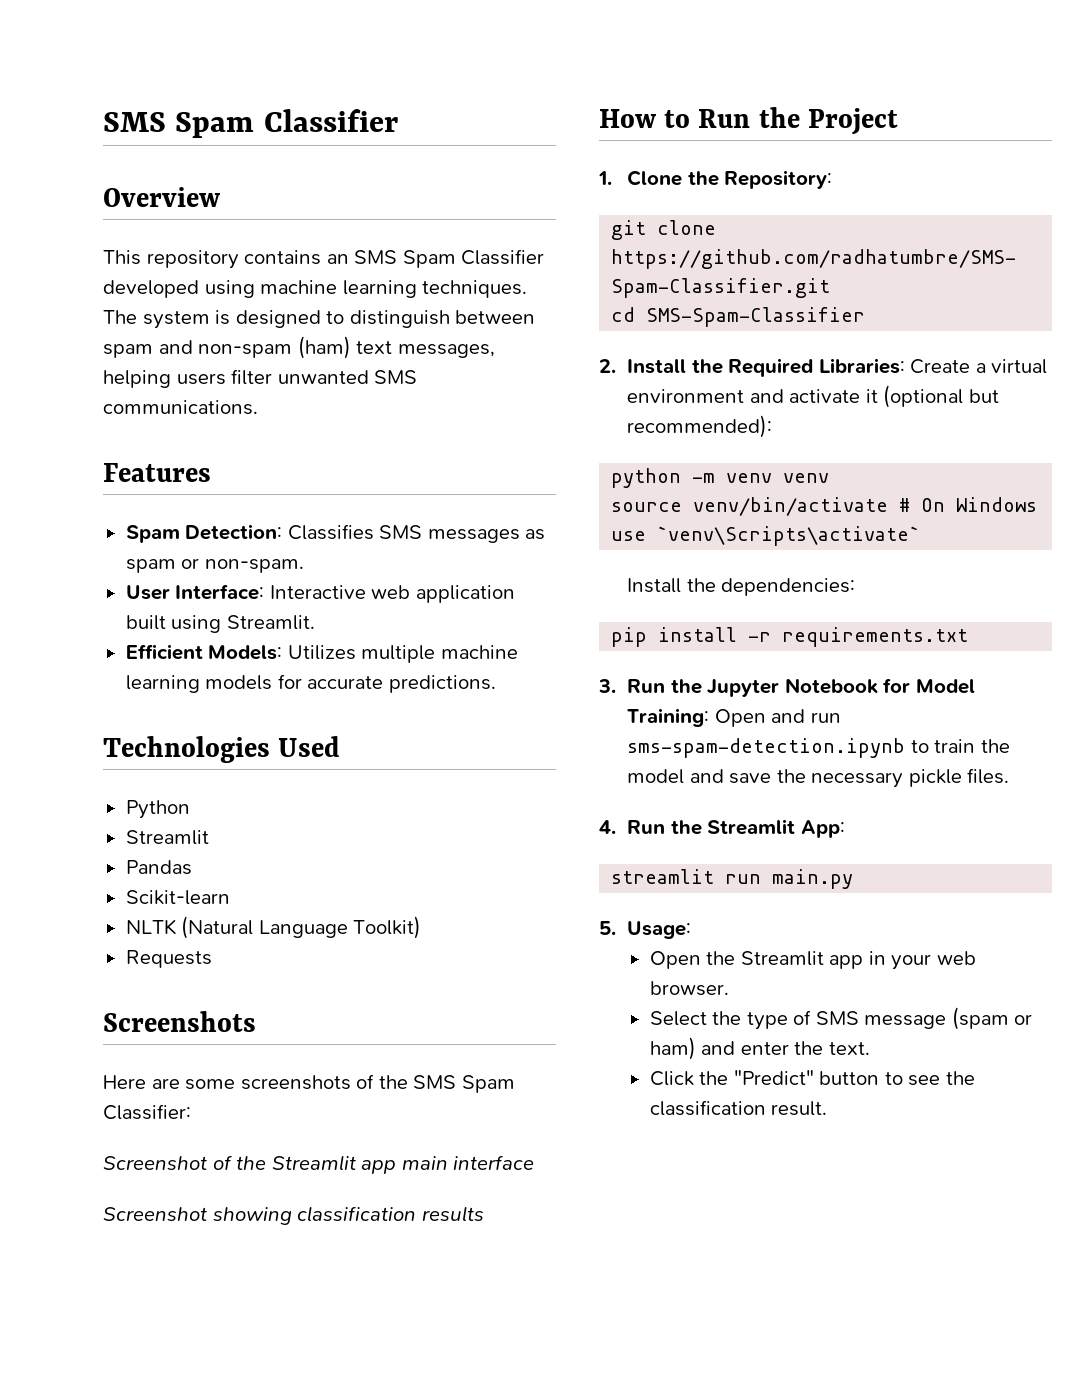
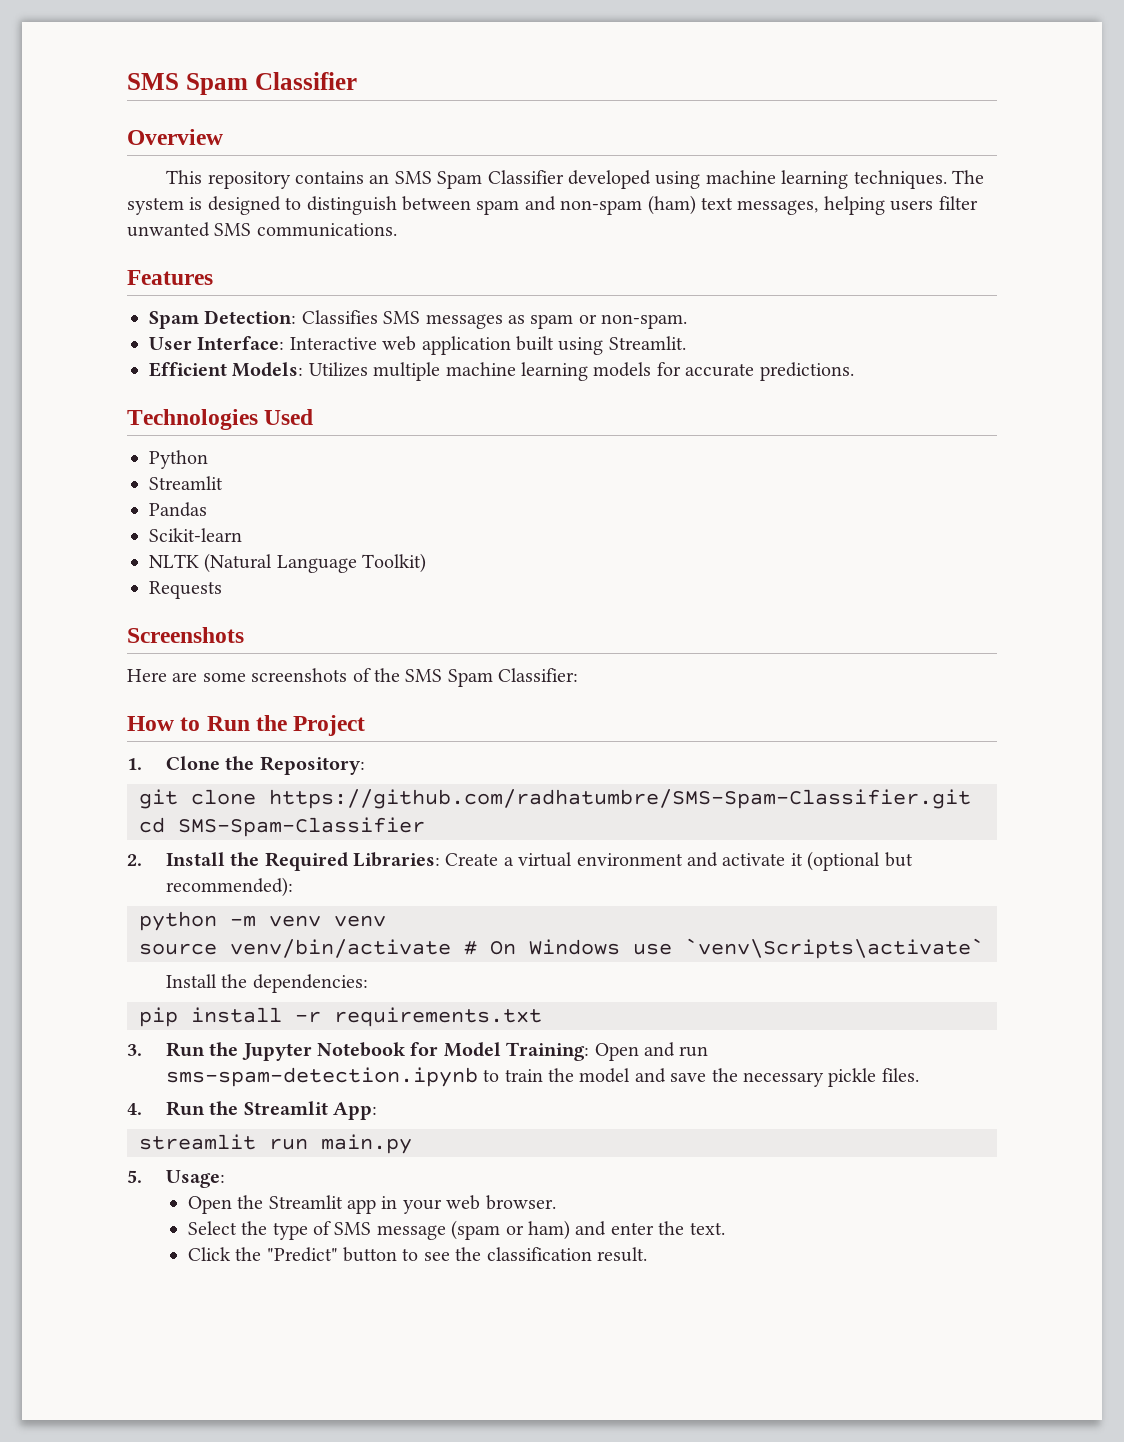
[103,1155,535,1174] [103,1206,484,1225] // Screenshot of the Streamlit app main interface // Screenshot showing classification results -> (579, 675) none

